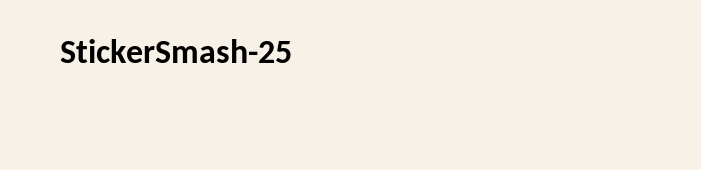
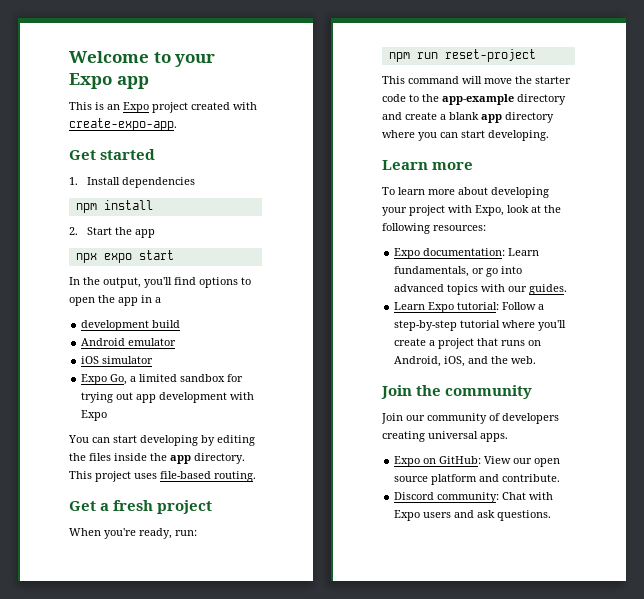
[60,39,292,63] StickerSmash-25 -> [69,51,216,67] [69,73,149,89] [69,102,257,113] [69,118,177,131] [69,149,156,160] [69,177,196,188] [75,200,153,213] [69,227,156,238] [75,250,174,263] [69,277,251,288] [69,295,161,306] [81,320,181,331] [81,338,177,346] [81,356,154,364] [81,374,244,385] [81,392,255,403] [81,410,108,421] [68,435,255,446] [69,453,245,464] [69,471,256,482] [69,500,213,514] [69,528,197,539] [388,49,536,62] [382,76,571,84] [382,94,566,105] [382,112,554,123] [382,130,549,141] [382,160,474,170] [382,187,549,198] [382,205,561,216] [382,223,486,234] [394,248,540,259] [394,266,523,277] [394,284,568,295] [394,302,545,313] [394,320,567,331] [394,338,542,349] [394,356,537,367] [381,385,533,399] [381,413,559,424] [382,431,508,442] [394,456,561,467] [394,474,561,485] [394,492,554,503] [394,510,552,521] Welcome to your Expo app // This is an Expo project created with create-expo-app. // Get started // 1. Install dependencies // npm install // 2. Start the app // npx expo start // In the output, you'll find options to open the app in a // development build // Android emulator // iOS simulator // Expo Go, a limited sandbox for trying out app development with Expo // You can start developing by editing the files inside the app directory. This project uses file-based routing. // Get a fresh project // When you're ready, run: // npm run reset-project // This command will move the starter code to the app-example directory and create a blank app directory where you can start developing. // Learn more // To learn more about developing your project with Expo, look at the following resources: // Expo documentation: Learn fundamentals, or go into advanced topics with our guides. // Learn Expo tutorial: Follow a step-by-step tutorial where you'll create a project that runs on Android, iOS, and the web. // Join the community // Join our community of developers creating universal apps. // Expo on GitHub: View our open source platform and contribute. // Discord community: Chat with Expo users and ask questions.

